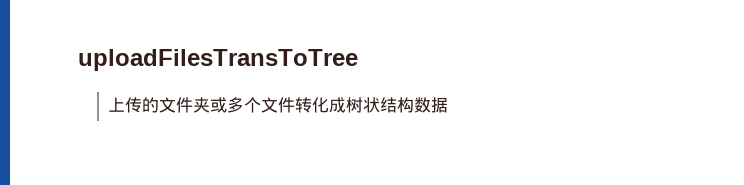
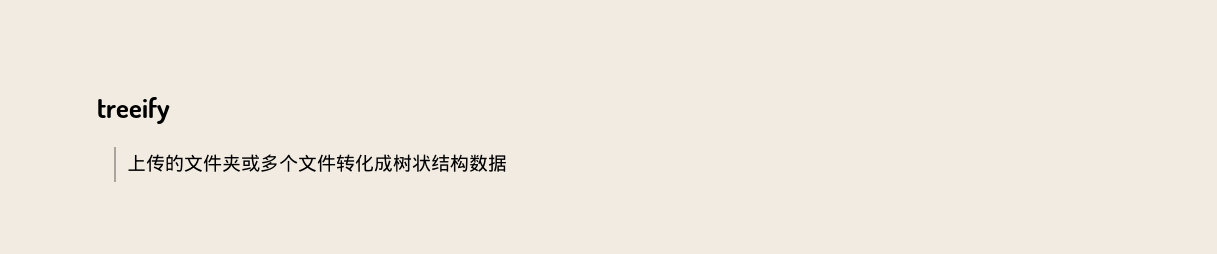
[78,49,358,71] uploadFilesTransToTree -> [97,97,170,124] treeify

